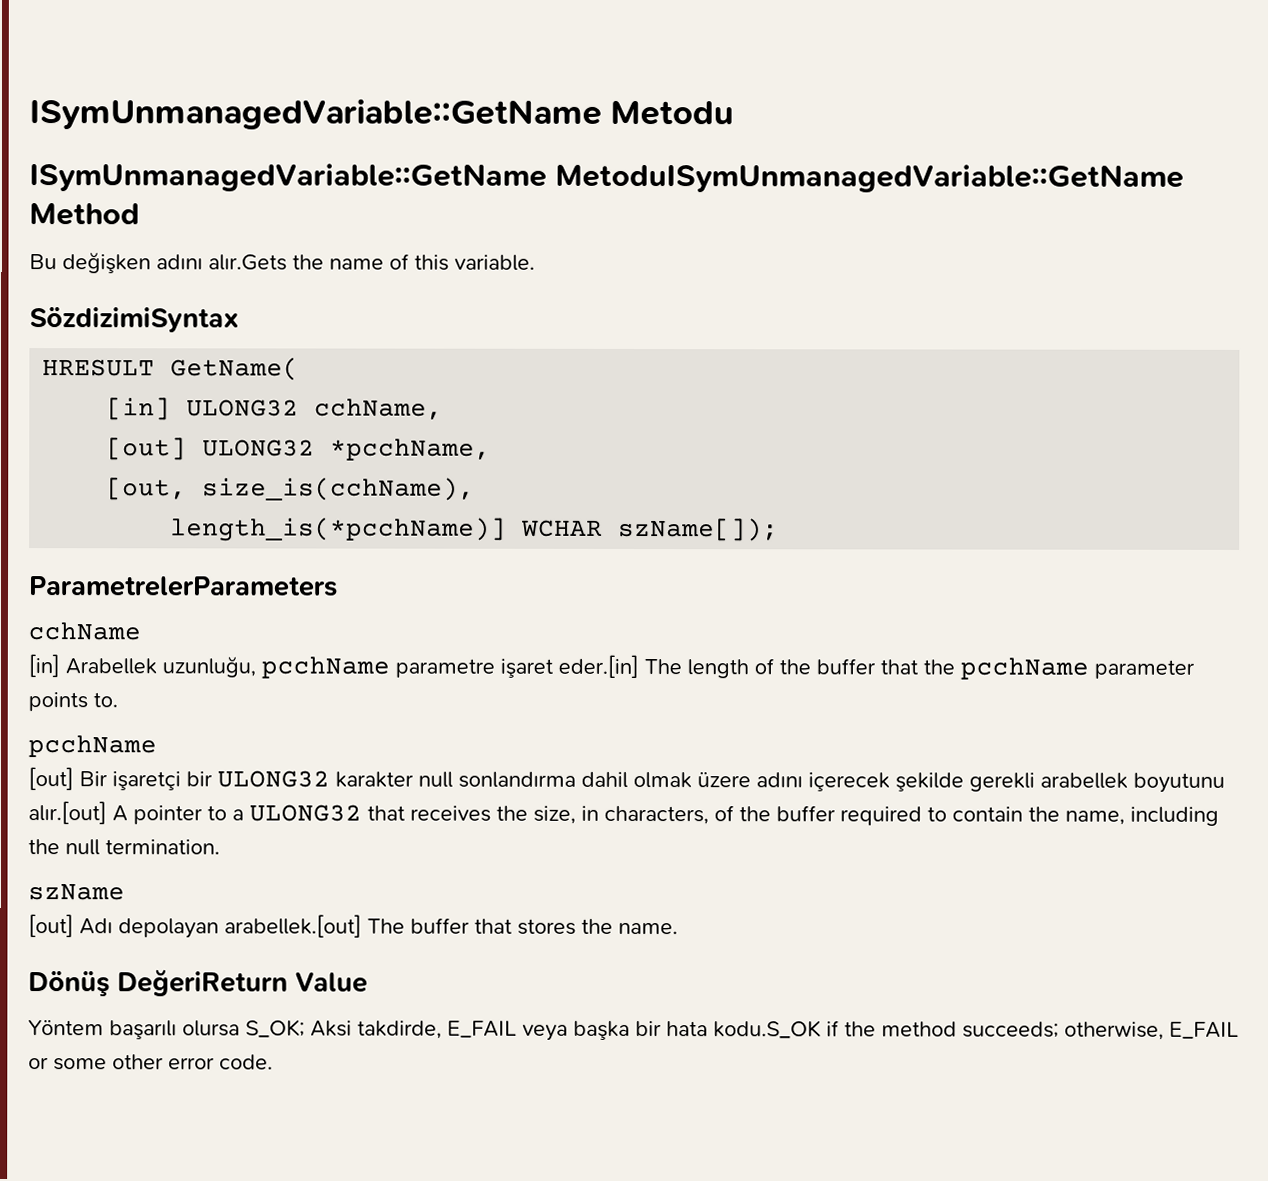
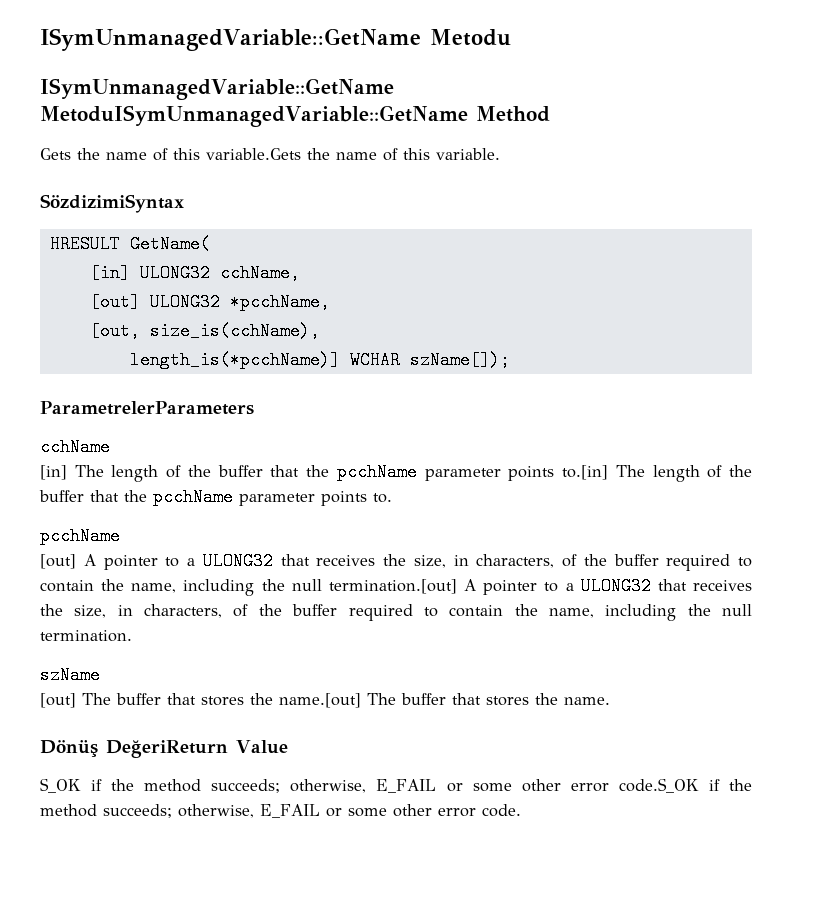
[29,252,287,274] Bu değişken adını alır.Gets -> [40,148,301,161] Gets the name of this variable.Gets
[65,654,639,679] Arabellek uzunluğu, pcchName parametre işaret eder.[in] -> [74,463,609,482] The length of the buffer that the pcchName parameter points to.[in]
[79,770,1225,793] [28,801,107,825] Bir işaretçi bir ULONG32 karakter null sonlandırma dahil olmak üzere adını içerecek şekilde gerekli arabellek boyutunu alır.[out] -> [83,552,752,571] [40,579,457,596] A pointer to a ULONG32 that receives the size, in characters, of the buffer required to contain the name, including the null termination.[out]
[79,914,362,939] Adı depolayan arabellek.[out] -> [82,693,361,708] The buffer that stores the name.[out]
[28,1019,821,1041] Yöntem başarılı olursa S_OK; Aksi takdirde, E_FAIL veya başka bir hata kodu.S_OK -> [40,778,699,793] S_OK if the method succeeds; otherwise, E_FAIL or some other error code.S_OK

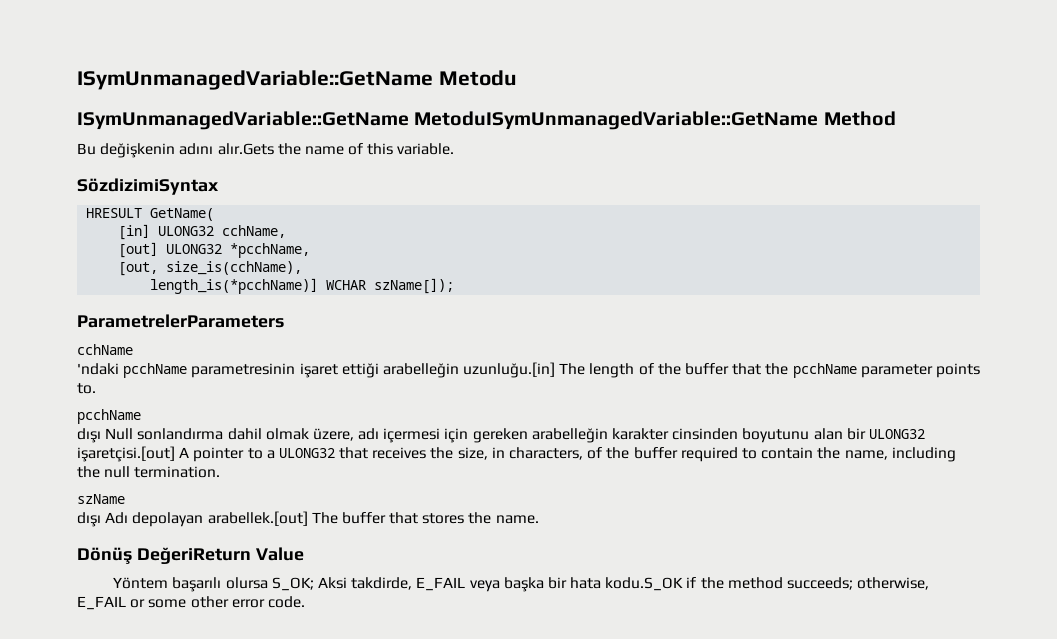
[40,148,301,161] Gets the name of this variable.Gets -> [77,143,274,158] Bu değişkenin adını alır.Gets
[40,463,609,482] [in] The length of the buffer that the pcchName parameter points to.[in] -> [77,362,556,378] 'ndaki pcchName parametresinin işaret ettiği arabelleğin uzunluğu.[in]
[40,552,752,571] [40,579,457,596] [out] A pointer to a ULONG32 that receives the size, in characters, of the buffer required to contain the name, including the null termination.[out] -> [77,428,925,443] [77,446,175,462] dışı Null sonlandırma dahil olmak üzere, adı içermesi için gereken arabelleğin karakter cinsinden boyutunu alan bir ULONG32 işaretçisi.[out]
[40,693,361,708] [out] The buffer that stores the name.[out] -> [77,511,308,527] dışı Adı depolayan arabellek.[out]
[40,778,699,793] S_OK if the method succeeds; otherwise, E_FAIL or some other error code.S_OK -> [113,577,684,592] Yöntem başarılı olursa S_OK; Aksi takdirde, E_FAIL veya başka bir hata kodu.S_OK

